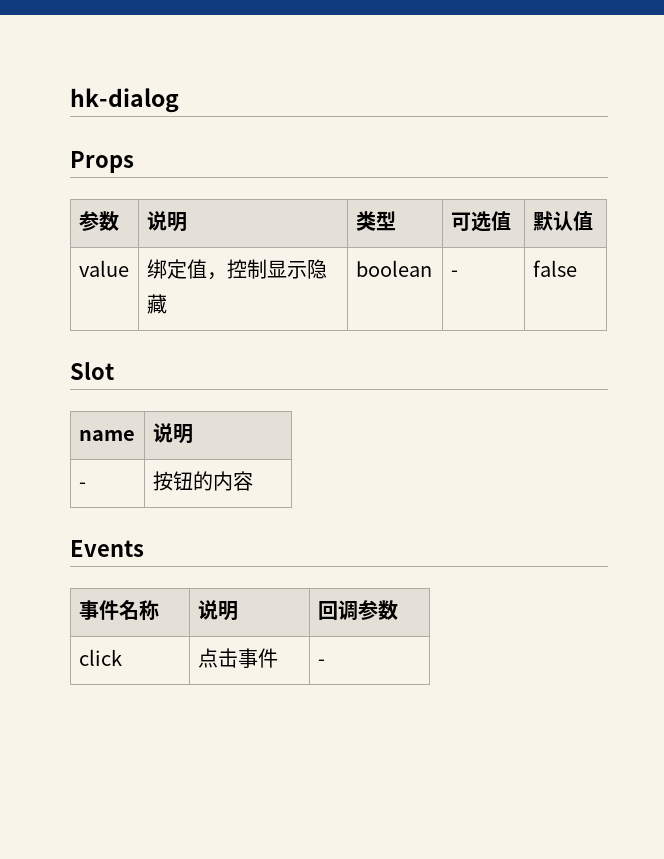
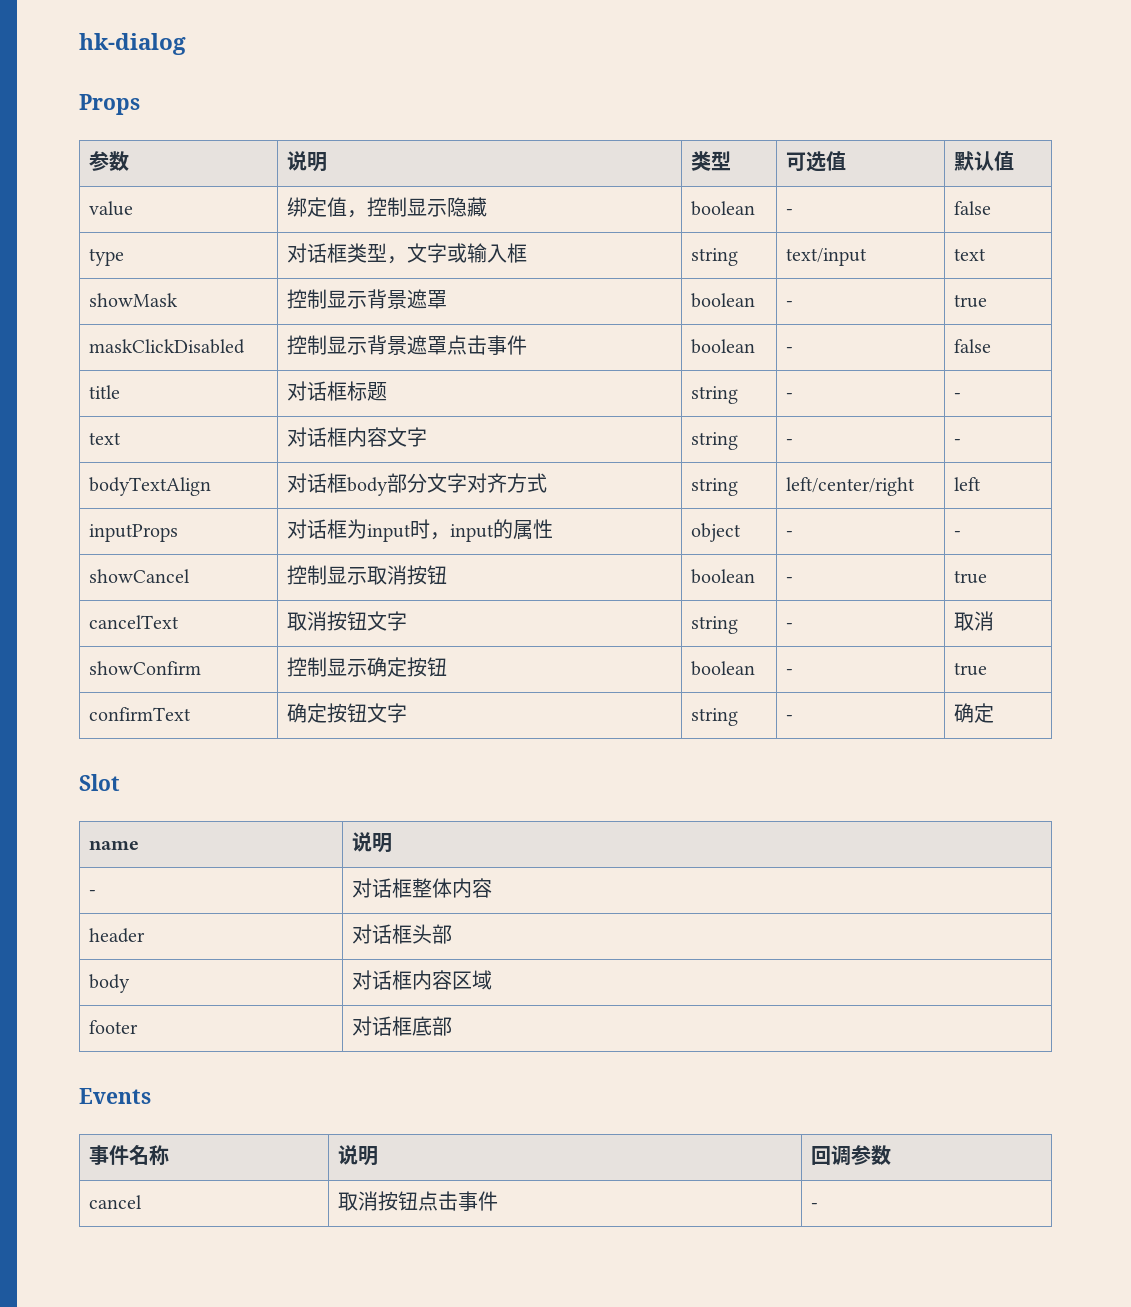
(577, 268) none -> [88,248,124,266] [286,243,527,264] [690,248,738,266] [785,248,867,266] [953,248,986,261] [88,293,178,307] [286,289,447,309] [690,293,755,308] [785,301,793,307] [953,294,987,308] [88,339,245,354] [286,335,527,355] [690,339,755,354] [785,347,793,353] [953,339,991,353] [88,385,120,399] [286,381,387,401] [690,386,738,404] [785,393,793,399] [953,393,961,399] [88,432,121,445] [286,427,427,447] [690,432,738,450] [785,439,793,445] [953,439,961,445] [88,477,211,496] [286,473,547,496] [690,478,738,496] [785,477,915,496] [953,477,981,491] [88,524,178,542] [286,519,553,542] [690,523,741,542] [785,531,793,537] [953,531,961,537] [88,569,190,583] [286,565,447,585] [690,569,755,584] [785,577,793,583] [953,570,987,584] [88,615,179,629] [286,611,407,631] [690,616,738,634] [785,623,793,629] [953,611,994,631] [88,661,201,675] [286,657,447,677] [690,661,755,676] [785,669,793,675] [953,662,987,676] [88,707,191,721] [286,703,407,723] [690,708,738,726] [785,715,793,721] [953,703,994,723] // type | 对话框类型，文字或输入框 | string | text/input | text // showMask | 控制显示背景遮罩 | boolean | - | true // maskClickDisabled | 控制显示背景遮罩点击事件 | boolean | - | false // title | 对话框标题 | string | - | - // text | 对话框内容文字 | string | - | - // bodyTextAlign | 对话框body部分文字对齐方式 | string | left/center/right | left // inputProps | 对话框为input时，input的属性 | object | - | - // showCancel | 控制显示取消按钮 | boolean | - | true // cancelText | 取消按钮文字 | string | - | 取消 // showConfirm | 控制显示确定按钮 | boolean | - | true // confirmText | 确定按钮文字 | string | - | 确定
[152,471,253,491] 按钮的内容 -> [351,878,492,898] [88,928,145,943] [351,924,452,944] [88,974,130,993] [351,970,492,990] [88,1020,138,1034] [351,1016,452,1036] 对话框整体内容 // header | 对话框头部 // body | 对话框内容区域 // footer | 对话框底部
[78,649,122,666] click | -> [88,1195,142,1209] [337,1191,418,1211] cancel | 取消按钮

